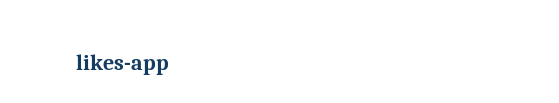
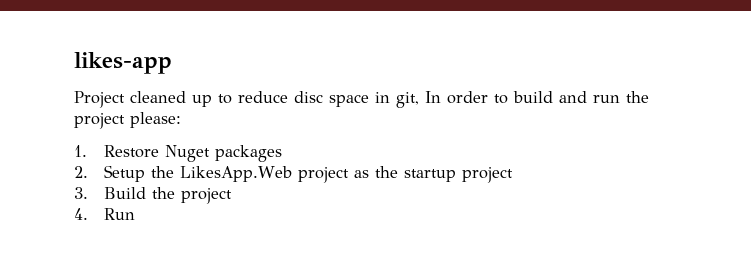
(169, 64) none -> [74,91,649,108] [74,112,181,129] [74,145,283,162] [74,165,514,183] [74,187,233,204] [74,208,136,220] // Project cleaned up to reduce disc space in git, In order to build and run the project please: // 1. Restore Nuget packages // 2. Setup the LikesApp.Web project as the startup project // 3. Build the project // 4. Run

